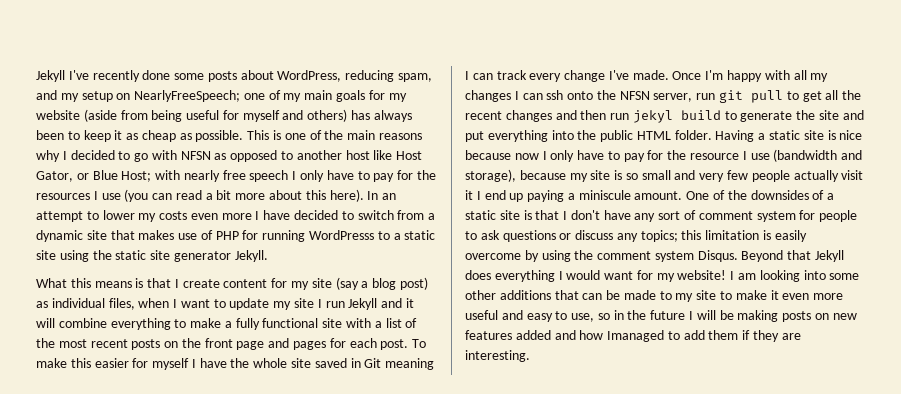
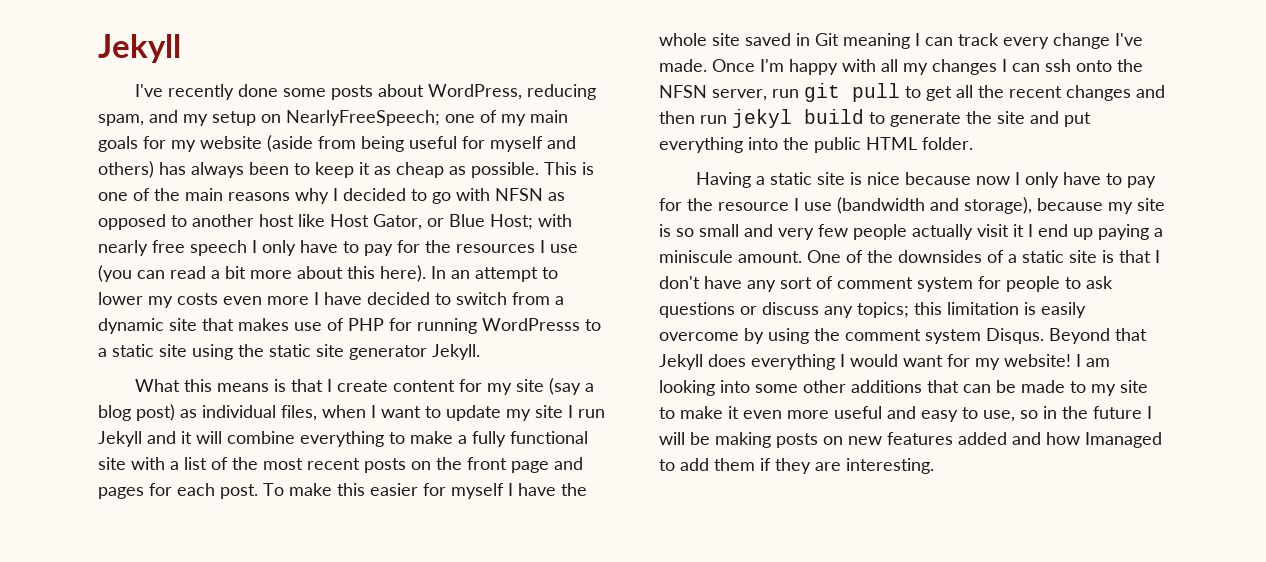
[36,70,65,82] Jekyll -> [98,34,181,63] Jekyll //
(712, 135) none -> (973, 143) //

